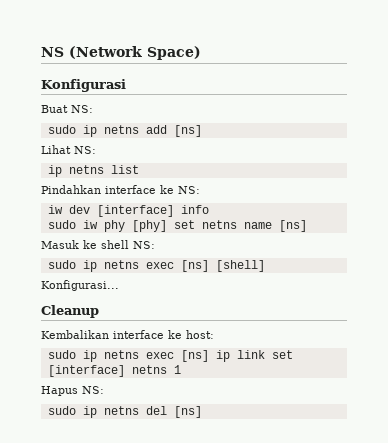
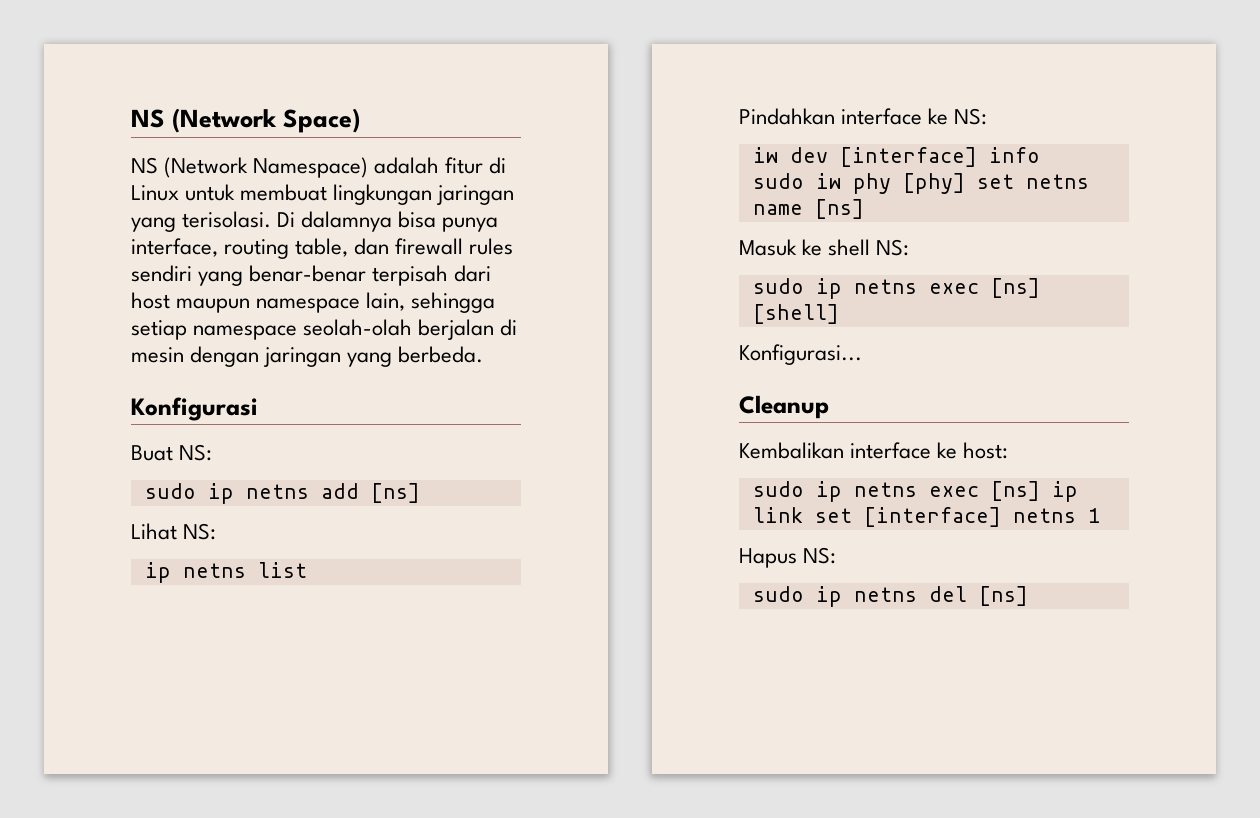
(201, 53) none -> [131,157,507,178] [131,184,515,205] [131,211,499,232] [131,238,514,259] [131,265,492,286] [131,292,496,313] [131,319,518,340] [131,346,484,367] // NS (Network Namespace) adalah fitur di Linux untuk membuat lingkungan jaringan yang terisolasi. Di dalamnya bisa punya interface, routing table, dan firewall rules sendiri yang benar-benar terpisah dari host maupun namespace lain, sehingga setiap namespace seolah-olah berjalan di mesin dengan jaringan yang berbeda.

